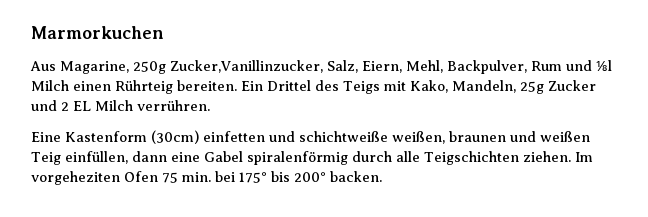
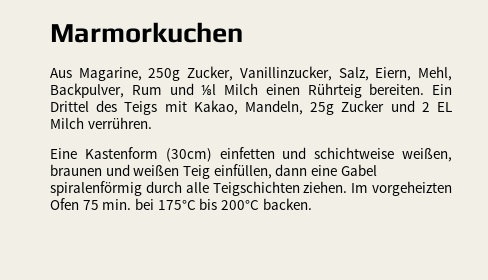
[170,60,323,73] Zucker,Vanillinzucker, -> [187,66,332,81] Zucker, Vanillinzucker,
[409,80,448,93] Kako, -> [193,100,238,115] Kakao,
[299,131,388,142] schichtweiße -> [314,147,395,159] schichtweise
[31,171,120,185] vorgeheziten -> [372,181,452,196] vorgeheizten
[239,171,326,183] 175° bis 200° -> [157,198,259,210] 175°C bis 200°C

